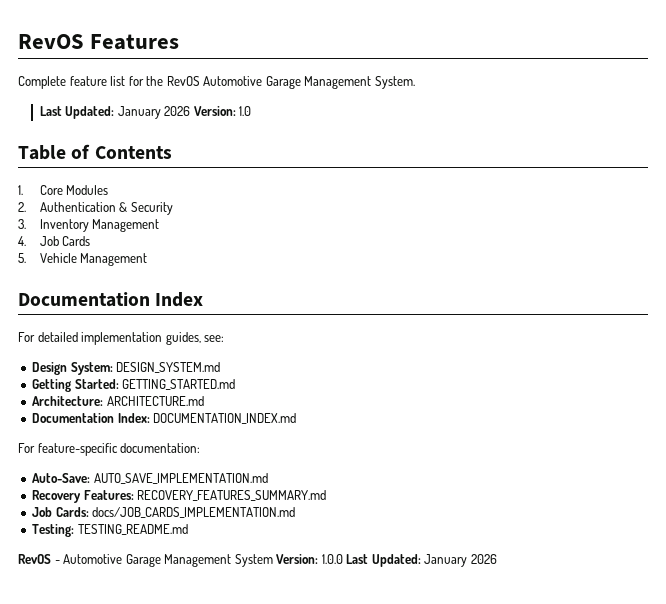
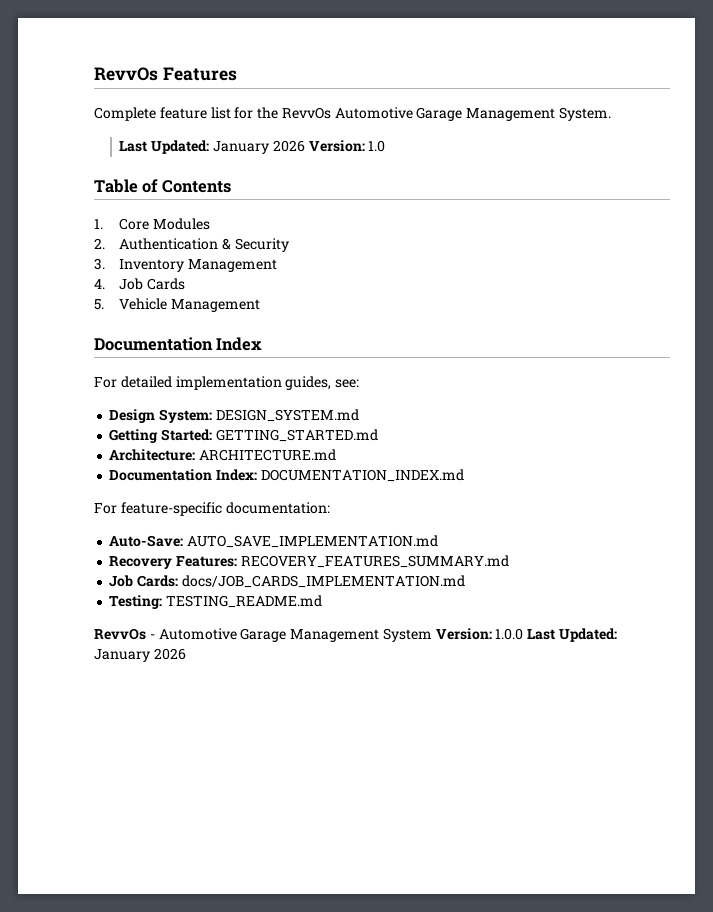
[18,34,84,49] RevOS -> [94,67,158,81] RevvOs
[166,76,200,86] RevOS -> [281,107,331,119] RevvOs
[18,554,51,564] RevOS -> [94,628,146,640] RevvOs

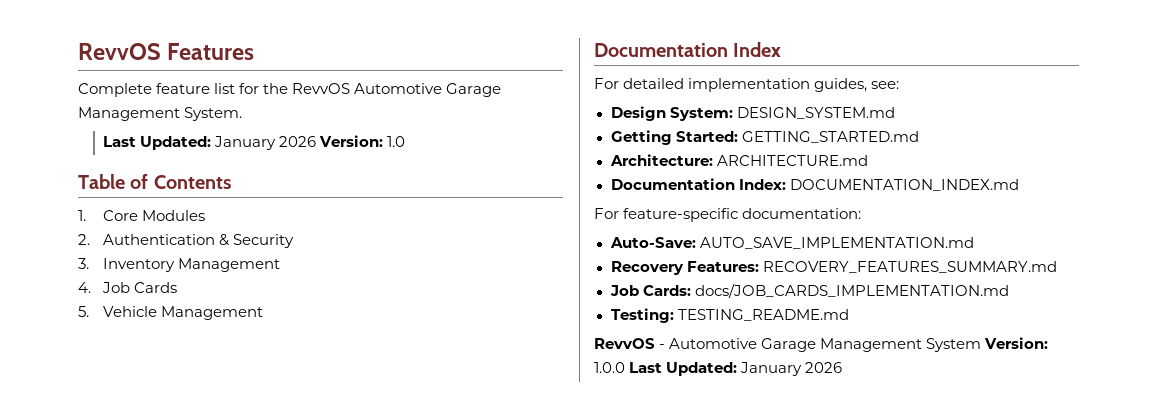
[94,67,158,81] RevvOs -> [78,43,161,60] RevvOS
[281,107,331,119] RevvOs -> [292,83,351,94] RevvOS
[94,628,146,640] RevvOs -> [594,338,655,349] RevvOS

